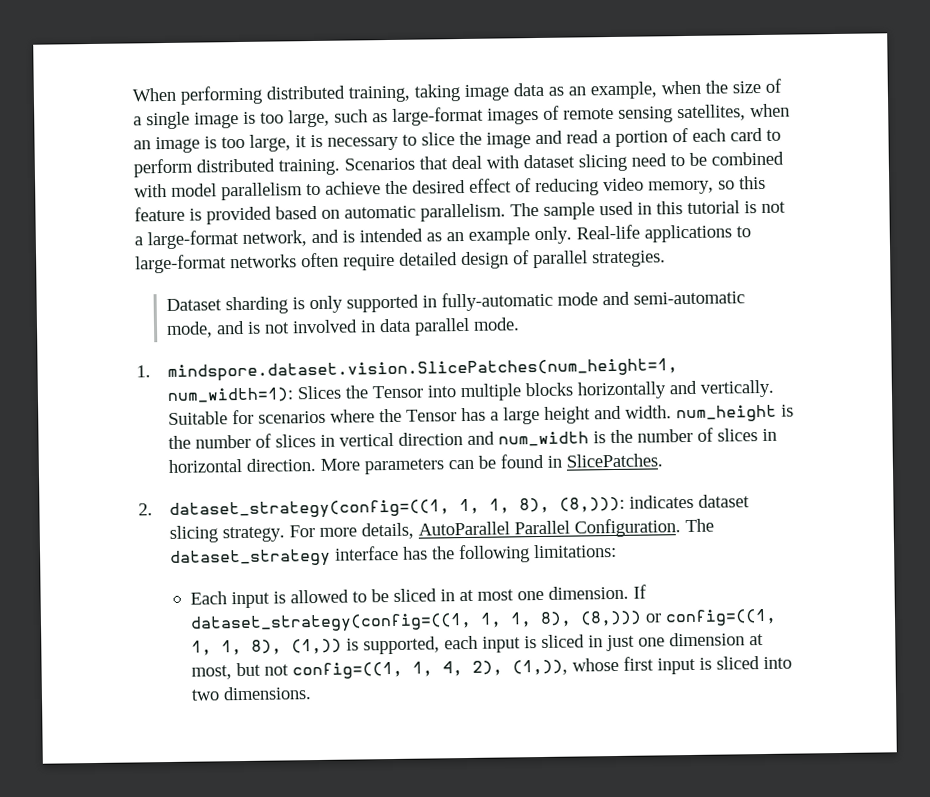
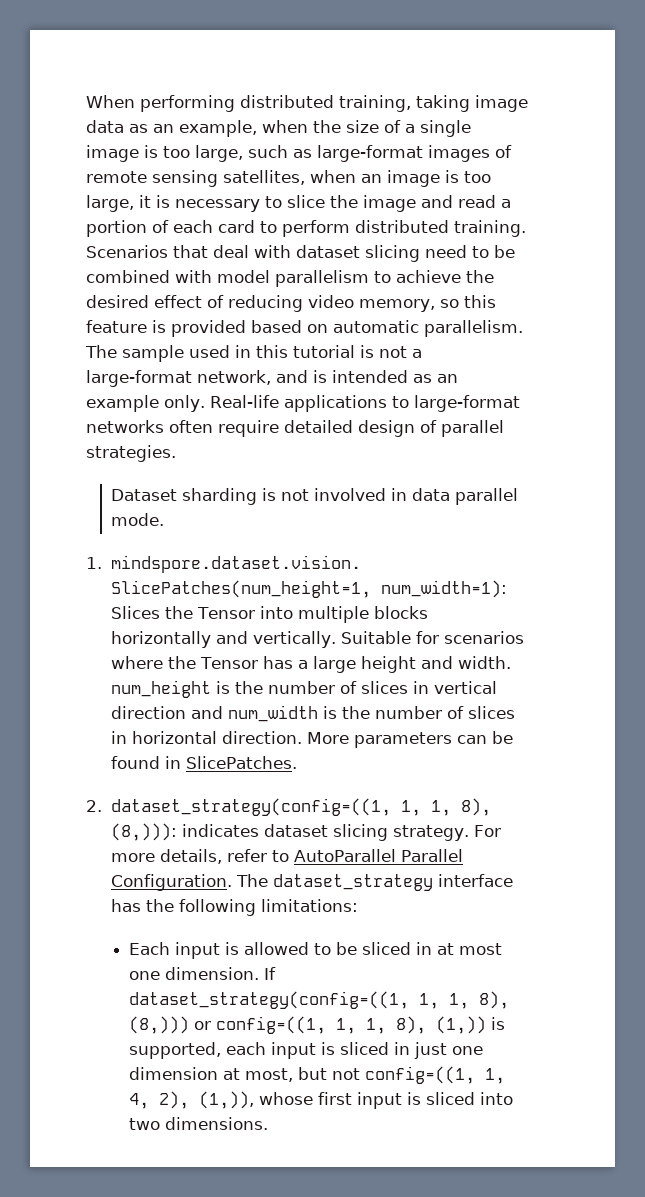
[308,291,745,314] [165,320,261,339] only supported in fully-automatic mode and semi-automatic mode, and is -> (277, 494) none
(414, 531) none -> [227,849,290,862] refer to

